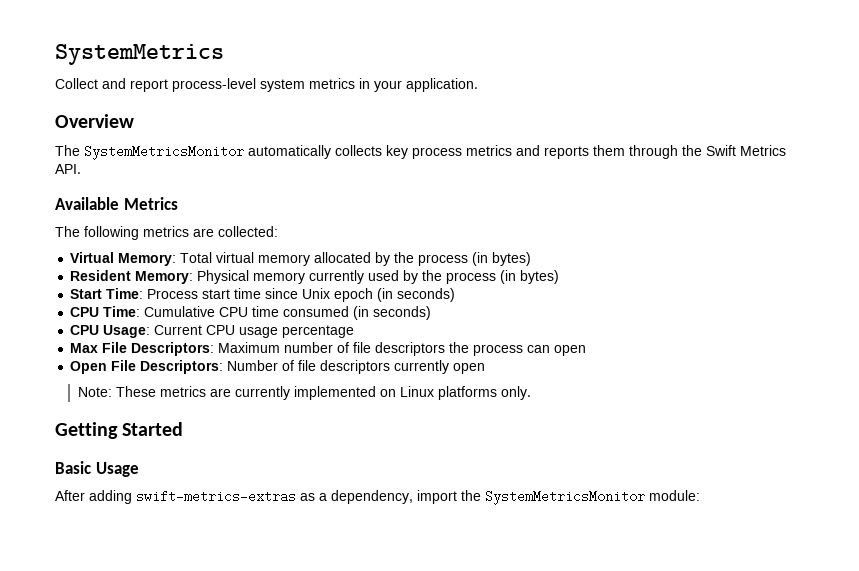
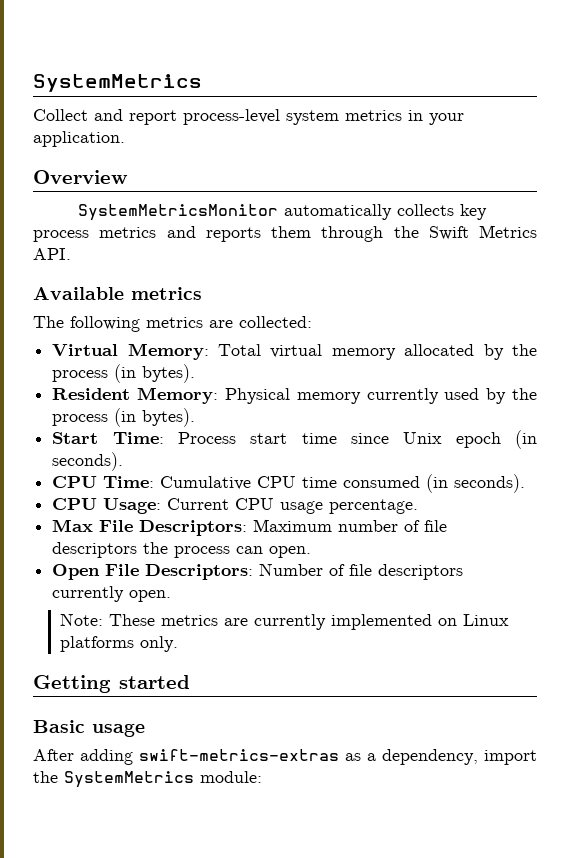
[55,145,80,156] The -> (128, 177) none
[123,197,178,210] Metrics -> [131,287,202,300] metrics
[492,252,532,266] bytes) -> [142,364,196,383] bytes).
[520,270,560,284] bytes) -> [142,408,196,427] bytes).
[397,288,456,302] seconds) -> [52,452,124,471] seconds).
[373,306,432,320] seconds) -> [454,474,526,493] seconds).
[282,325,355,338] percentage -> [329,499,419,514] percentage.
[554,345,587,356] open -> [269,546,312,558] open.
[453,363,486,374] open -> [129,590,172,602] open.
[122,422,184,436] Started -> [119,675,190,689] started
[95,462,139,477] Usage -> [92,723,145,737] usage
[485,490,645,505] SystemMetricsMonitor -> [64,771,194,788] SystemMetrics

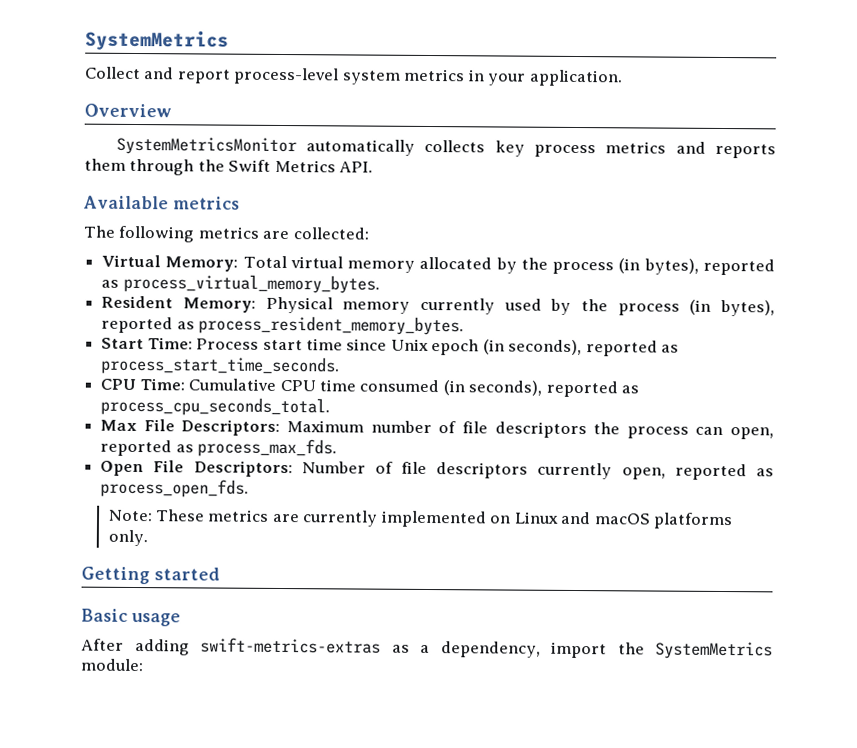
[142,364,196,383] bytes). -> [643,258,775,276] [101,273,380,294] bytes), reported as process_virtual_memory_bytes.
[142,408,196,427] bytes). -> [720,299,776,317] [101,315,465,336] bytes), reported as process_resident_memory_bytes.
[52,452,124,471] seconds). -> [508,339,680,357] [100,355,341,376] seconds), reported as process_start_time_seconds.
[454,474,526,493] [52,498,419,514] seconds). // CPU Usage: Current CPU usage percentage. -> [468,380,640,398] [100,396,331,417] seconds), reported as process_cpu_seconds_total.
[269,546,312,558] open. -> [730,427,774,440] [100,438,338,458] open, reported as process_max_fds.
[129,590,172,602] open. -> [621,463,775,481] [100,478,250,498] open, reported as process_open_fds.
(510, 620) none -> [560,511,651,525] and macOS

